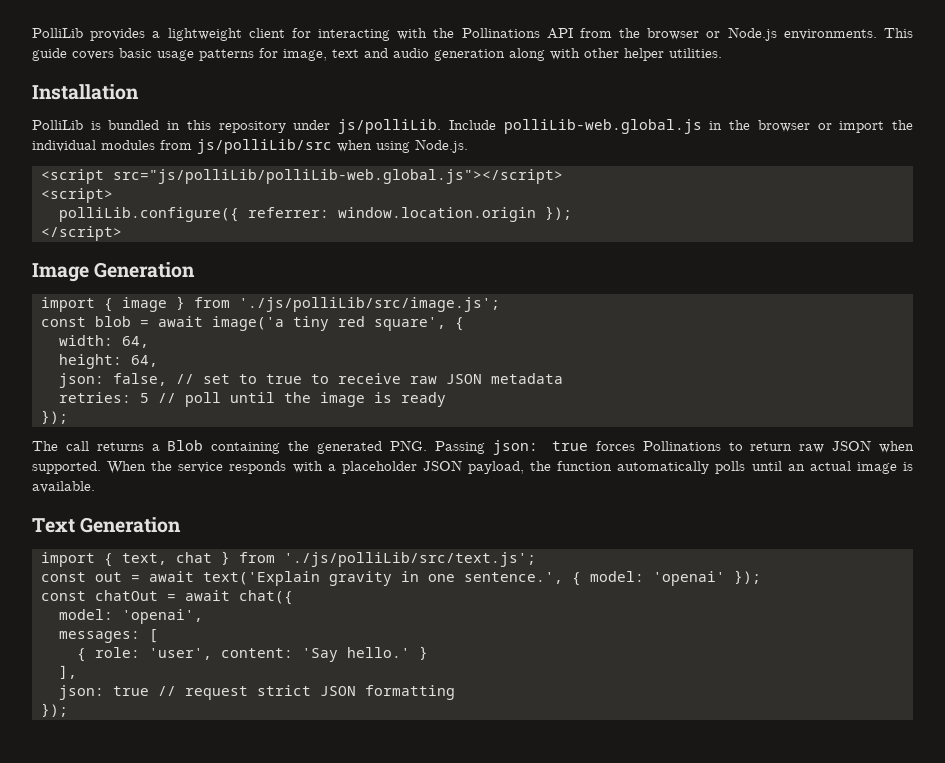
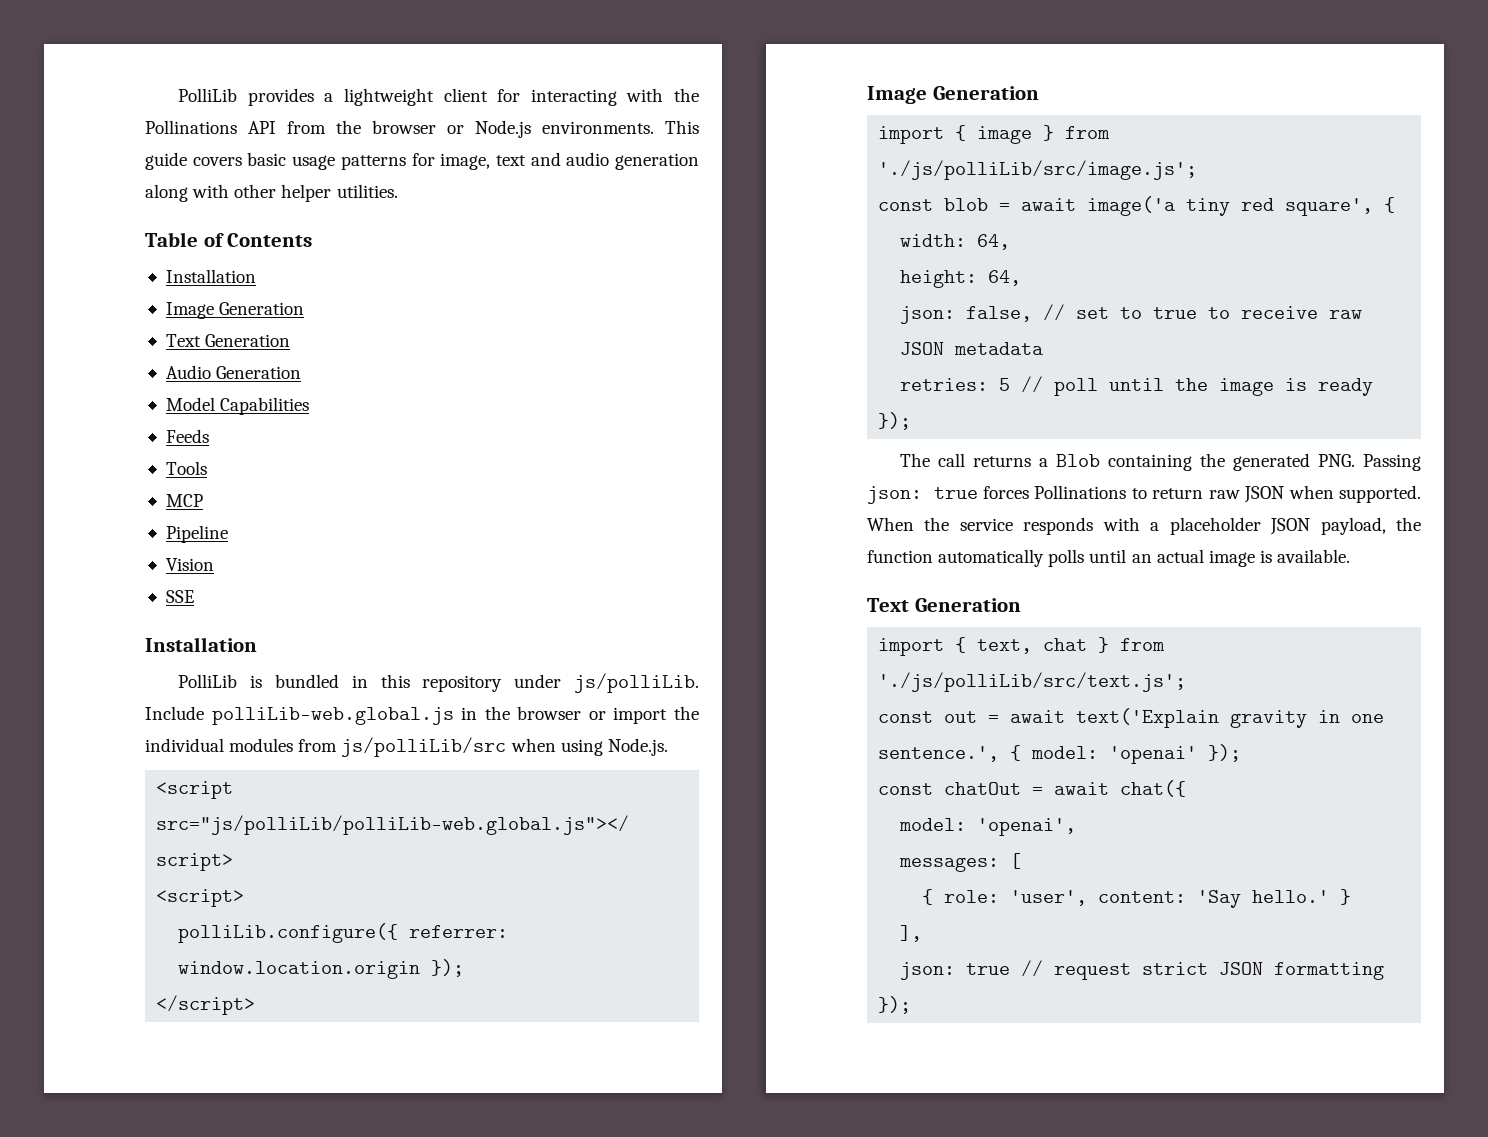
(722, 53) none -> [145,232,313,247] [165,269,256,283] [165,302,305,319] [165,334,291,347] [165,365,302,379] [165,397,310,415] [165,429,209,443] [165,461,207,475] [165,494,203,507] [165,525,228,543] [165,558,214,571] [165,590,194,603] // Table of Contents // Installation // Image Generation // Text Generation // Audio Generation // Model Capabilities // Feeds // Tools // MCP // Pipeline // Vision // SSE

